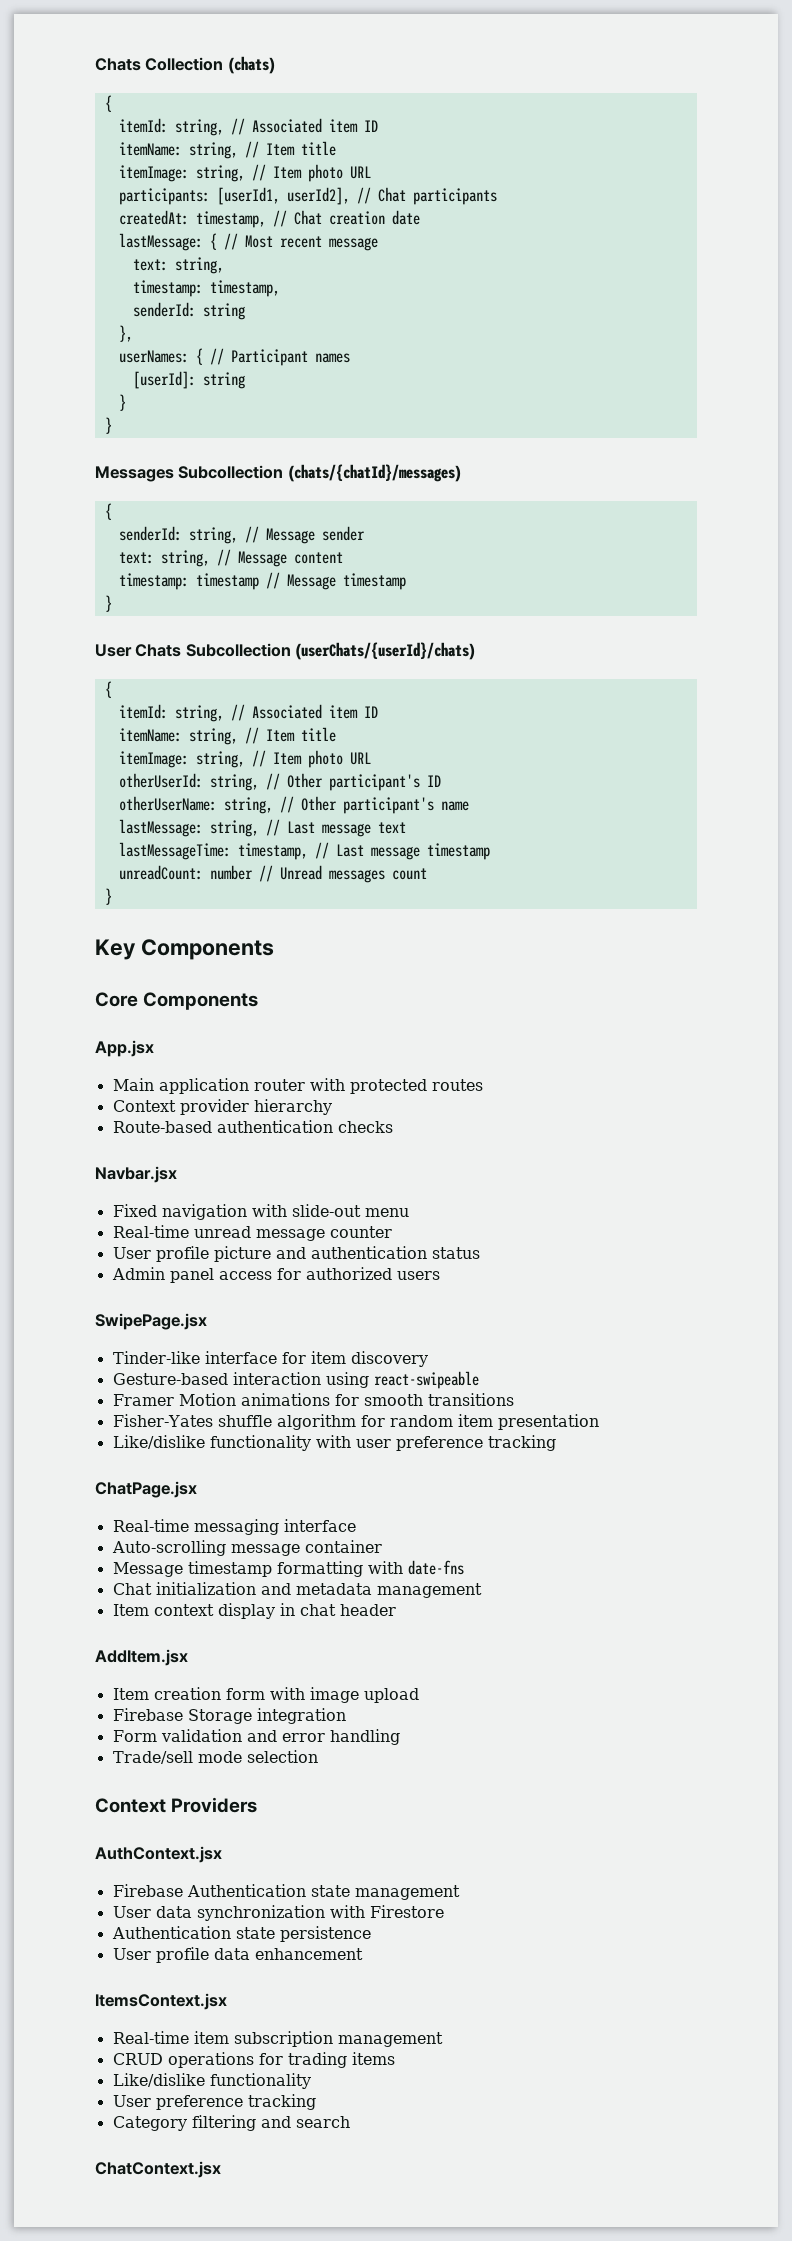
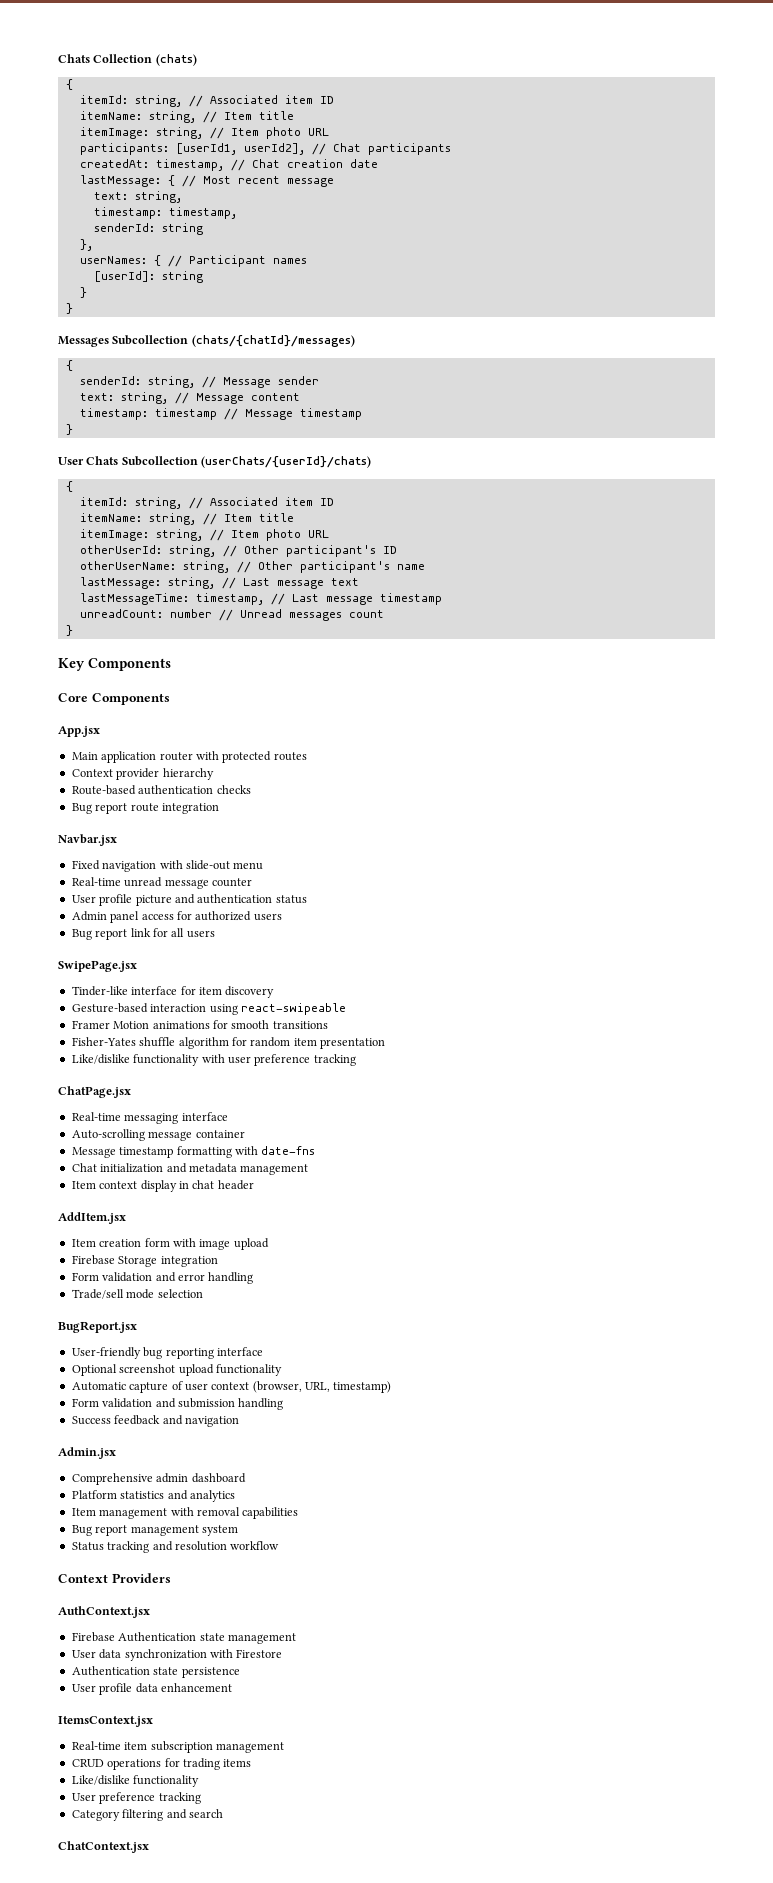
(393, 1127) none -> [71,803,219,814] // Bug report route integration
(440, 1275) none -> [71,928,215,940] // Bug report link for all users
(318, 1756) none -> [58,1321,137,1333] [71,1347,263,1359] [71,1364,282,1376] [71,1381,392,1393] [71,1398,284,1410] [71,1415,239,1427] [58,1447,116,1459] [71,1473,246,1485] [71,1490,235,1502] [71,1507,299,1519] [71,1525,238,1536] [71,1541,280,1553] // BugReport.jsx // User-friendly bug reporting interface // Optional screenshot upload functionality // Automatic capture of user context (browser, URL, timestamp) // Form validation and submission handling // Success feedback and navigation // Admin.jsx // Comprehensive admin dashboard // Platform statistics and analytics // Item management with removal capabilities // Bug report management system // Status tracking and resolution workflow

